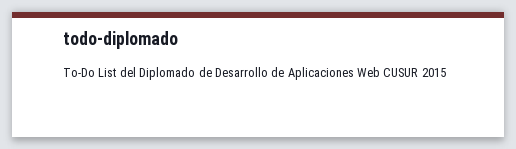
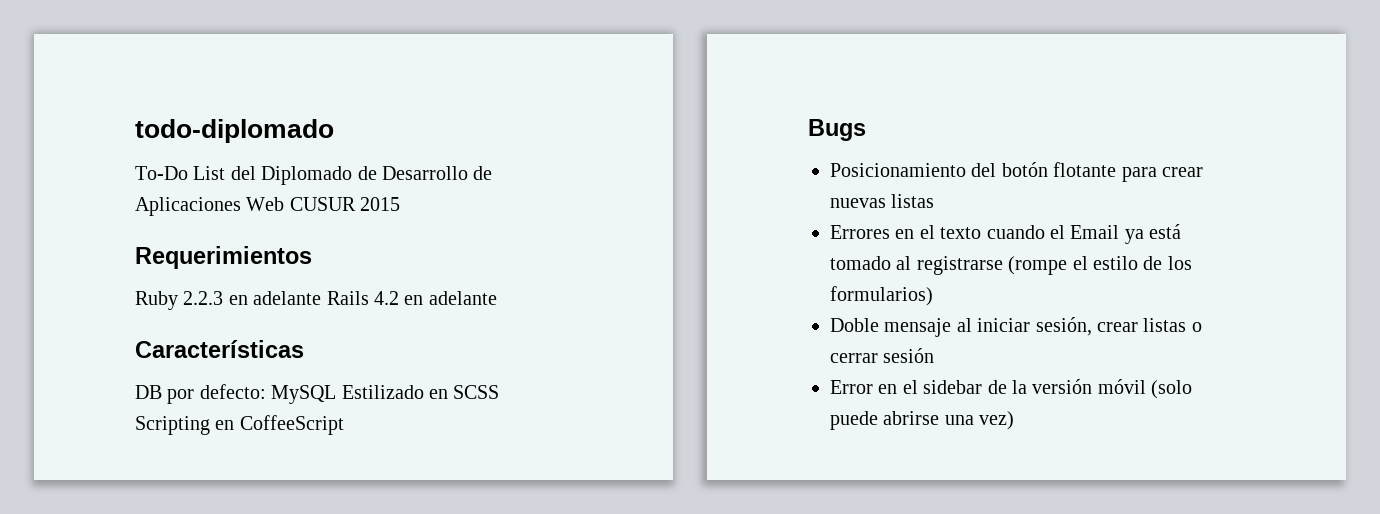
(446, 72) none -> [135,246,312,269] [135,291,497,310] [135,340,304,358] [135,384,500,404] [135,415,344,435] [808,119,866,141] [830,162,1203,182] [830,194,935,208] [830,224,1182,244] [830,256,1192,275] [830,286,933,306] [830,317,1202,337] [830,348,935,363] [830,379,1193,399] [830,411,1015,430] // Requerimientos // Ruby 2.2.3 en adelante Rails 4.2 en adelante // Características // DB por defecto: MySQL Estilizado en SCSS Scripting en CoffeeScript // Bugs // Posicionamiento del botón flotante para crear nuevas listas // Errores en el texto cuando el Email ya está tomado al registrarse (rompe el estilo de los formularios) // Doble mensaje al iniciar sesión, crear listas o cerrar sesión // Error en el sidebar de la versión móvil (solo puede abrirse una vez)

